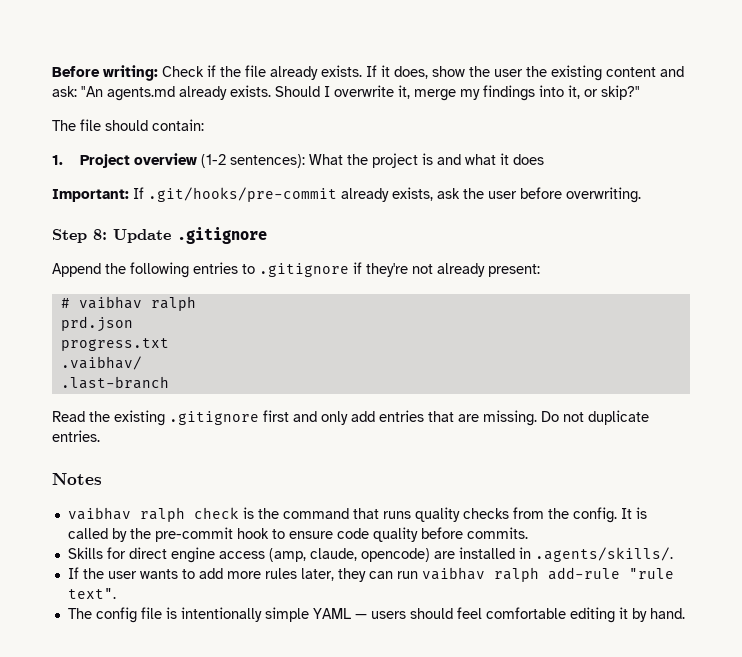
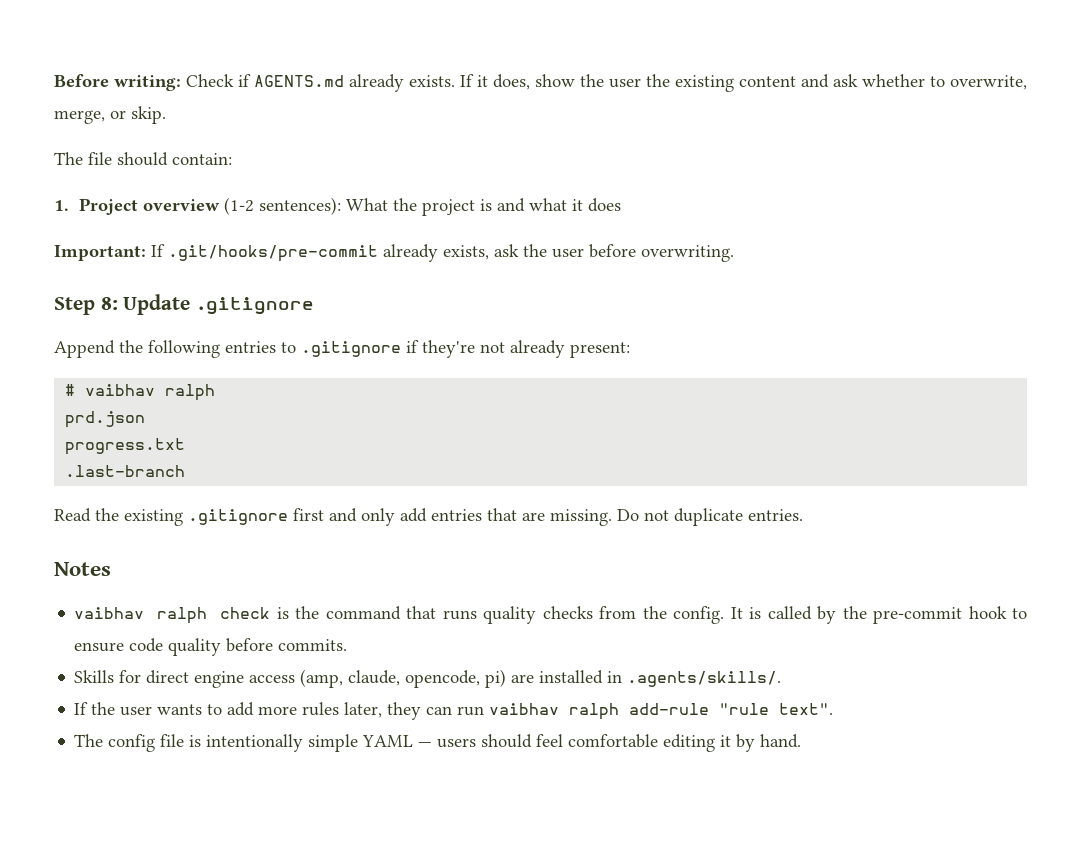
[220,65,266,77] the file -> [254,75,344,87] AGENTS.md
[52,85,640,101] ask: "An agents.md already exists. Should I overwrite it, merge my findings into it, or skip?" -> [833,74,1027,90] [54,106,166,124] ask whether to overwrite, merge, or skip.
[60,356,142,370] // .vaibhav/ -> (186, 446) none
[360,548,430,562] opencode) -> [405,669,507,688] opencode, pi)

